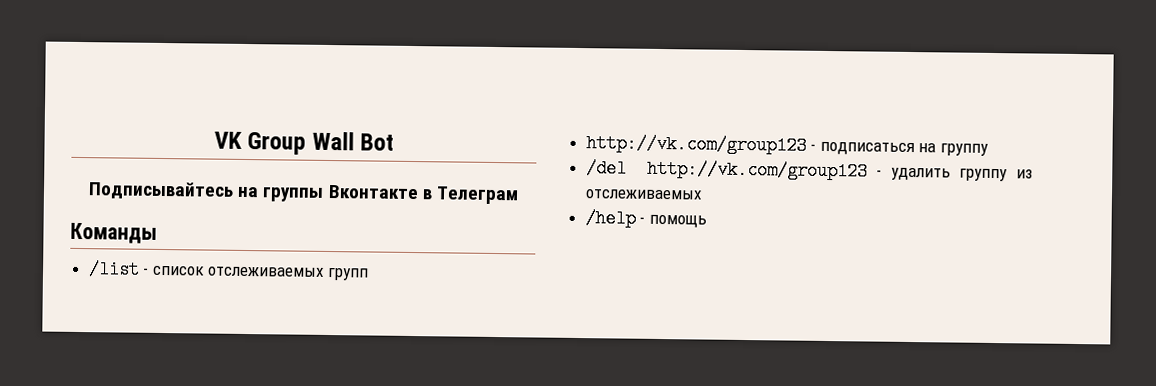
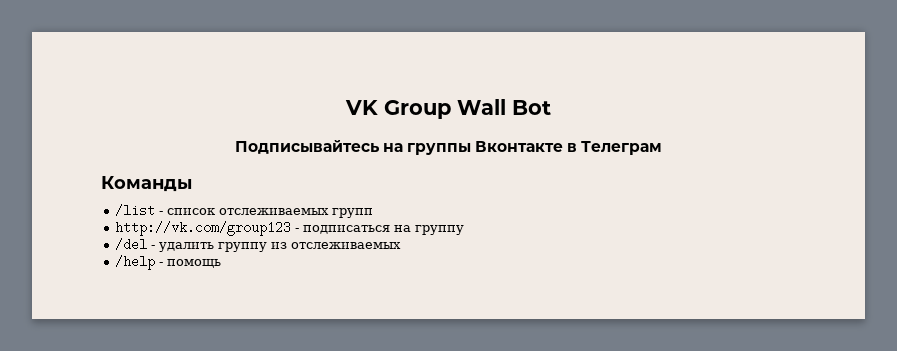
[646,159,868,181] http://vk.com/group123 -> (148, 244) none

